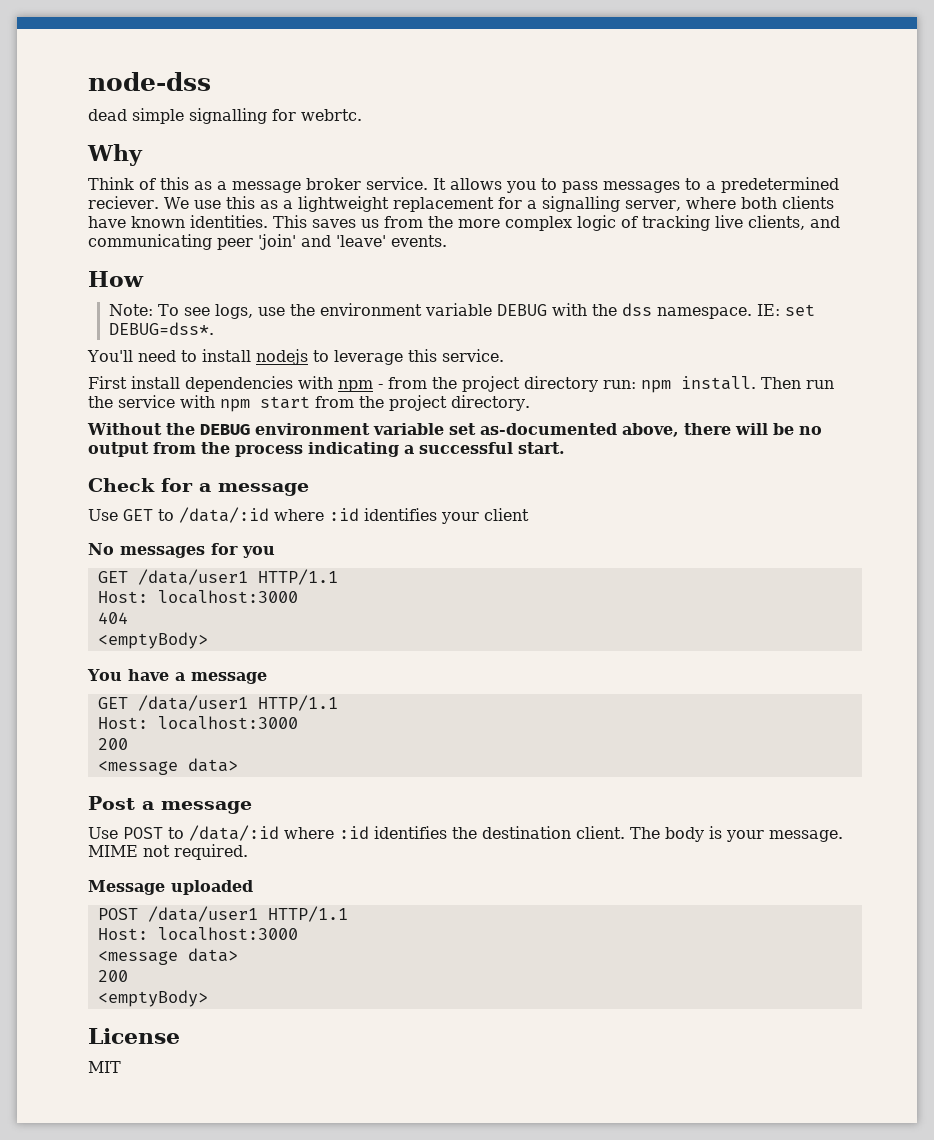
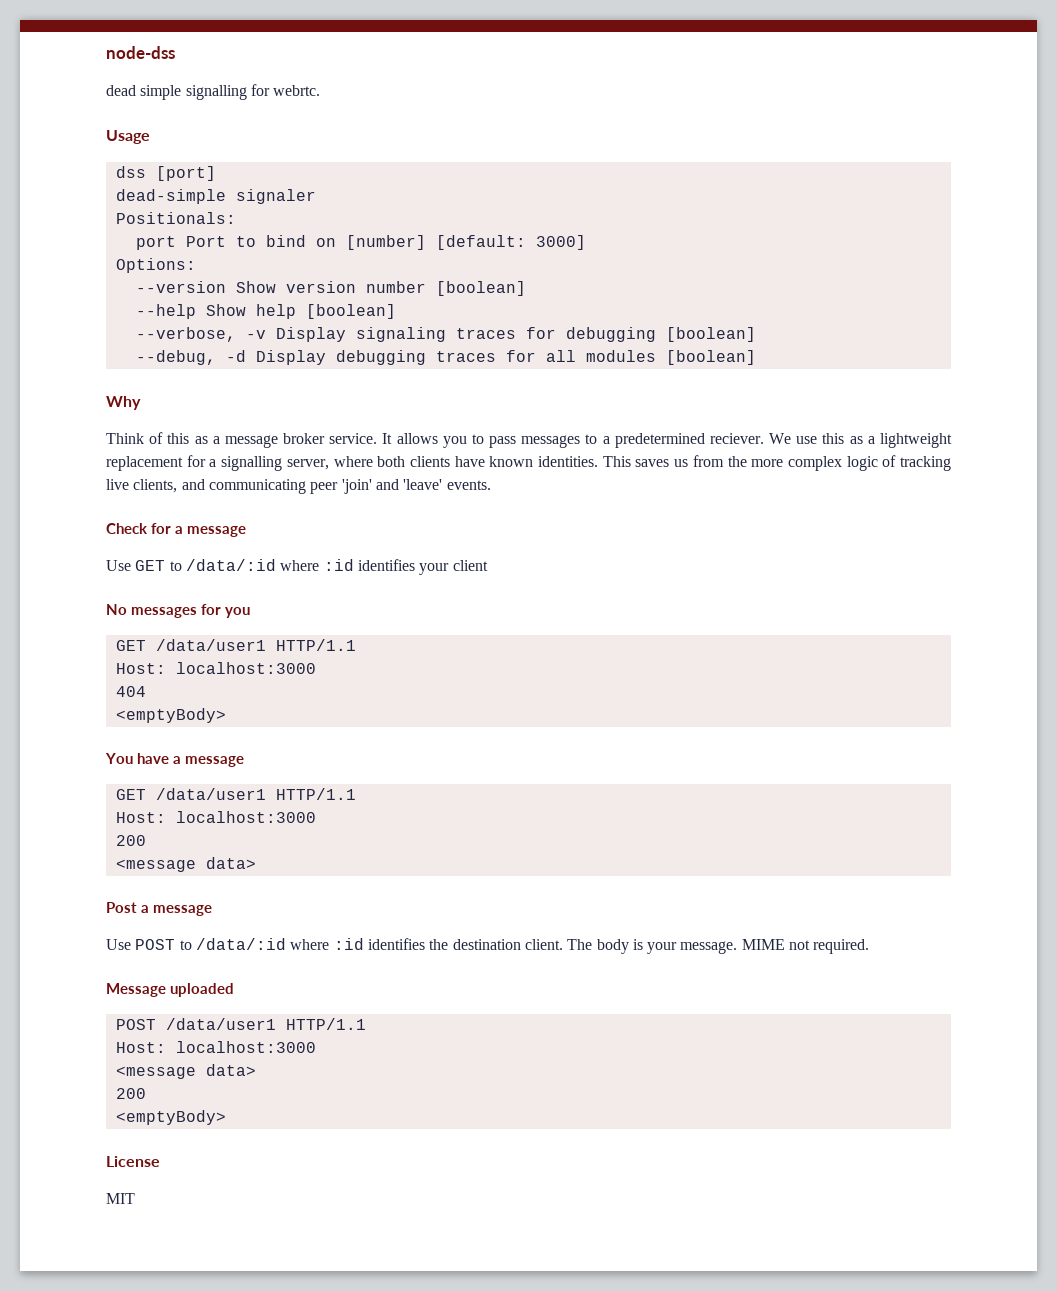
(362, 115) none -> [106,130,150,144] [115,166,216,181] [115,189,316,204] [115,212,236,224] [135,235,586,250] [115,258,196,273] [135,281,526,296] [135,304,396,319] [135,327,756,342] [135,350,756,365] // Usage // dss [port] // dead-simple signaler // Positionals: // port Port to bind on [number] [default: 3000] // Options: // --version Show version number [boolean] // --help Show help [boolean] // --verbose, -v Display signaling traces for debugging [boolean] // --debug, -d Display debugging traces for all modules [boolean]
[88,271,144,287] [108,303,815,319] [108,322,214,335] [87,349,504,365] [88,376,834,393] [88,395,530,412] [87,423,822,437] [88,442,565,457] // How // Note: To see logs, use the environment variable DEBUG with the dss namespace. IE: set DEBUG=dss*. // You'll need to install nodejs to leverage this service. // First install dependencies with npm - from the project directory run: npm install. Then run the service with npm start from the project directory. // Without the DEBUG environment variable set as-documented above, there will be no output from the process indicating a successful start. -> (491, 485) none

